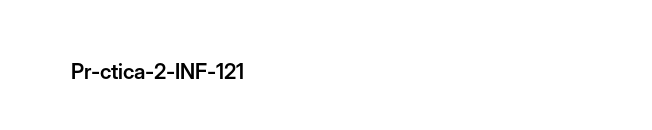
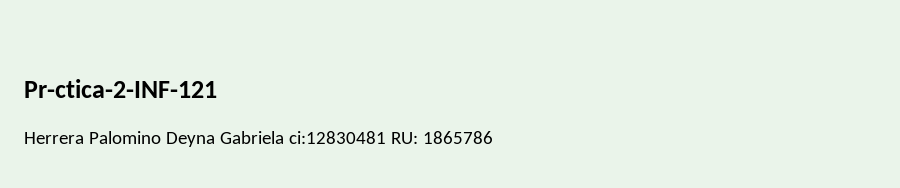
(244, 71) none -> [24,131,493,147] // Herrera Palomino Deyna Gabriela ci:12830481 RU: 1865786

